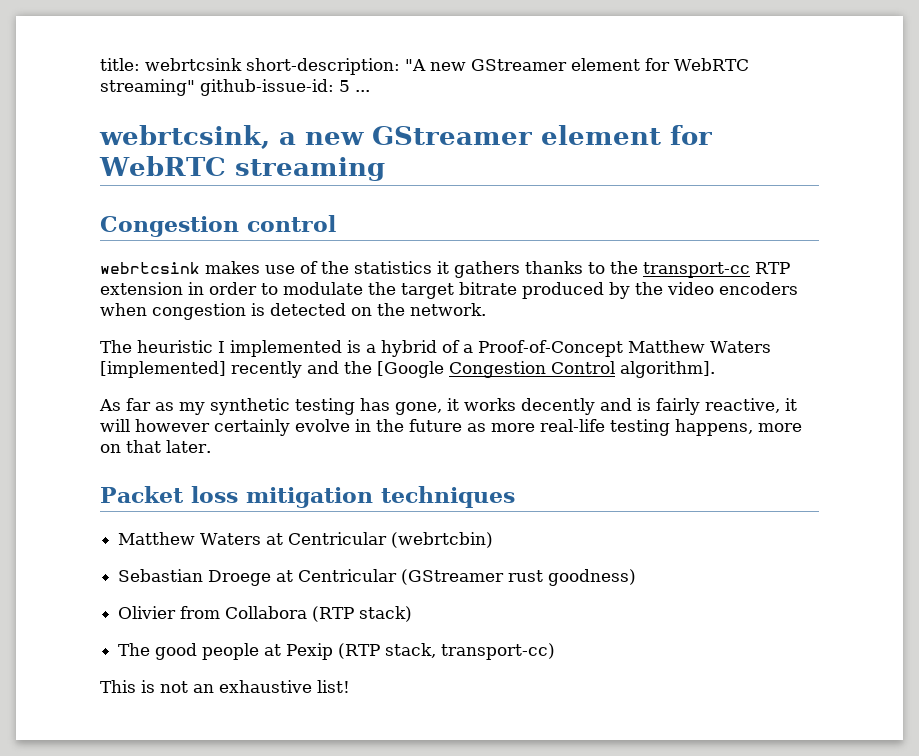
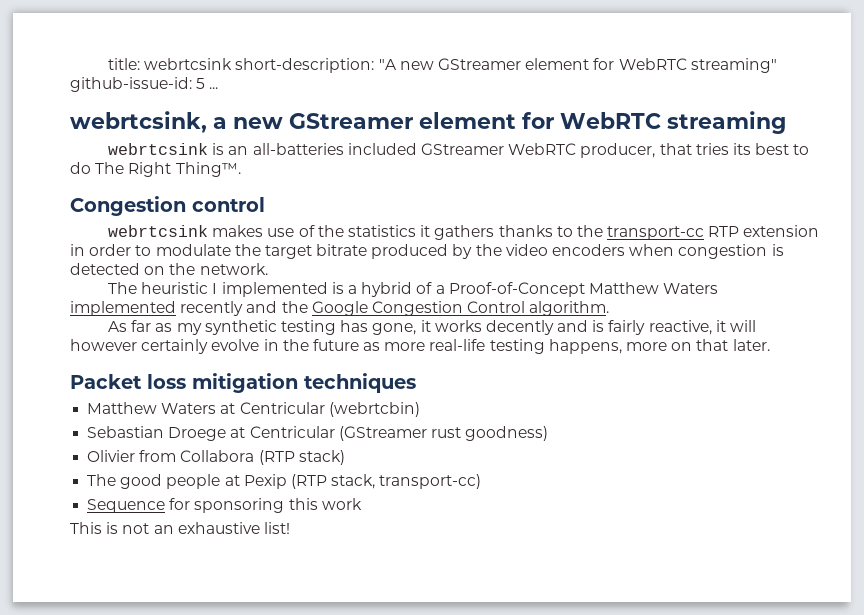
(385, 169) none -> [108,143,810,158] [70,162,241,177] // webrtcsink is an all-batteries included GStreamer WebRTC producer, that tries its best to do The Right Thing™.
[100,361,226,378] [implemented] -> [70,301,176,316] implemented
[377,361,444,378] [Google -> [311,301,368,316] Google
[620,361,715,378] algorithm]. -> [529,301,610,316] algorithm.
(556, 651) none -> [87,498,362,513] // Sequence for sponsoring this work

